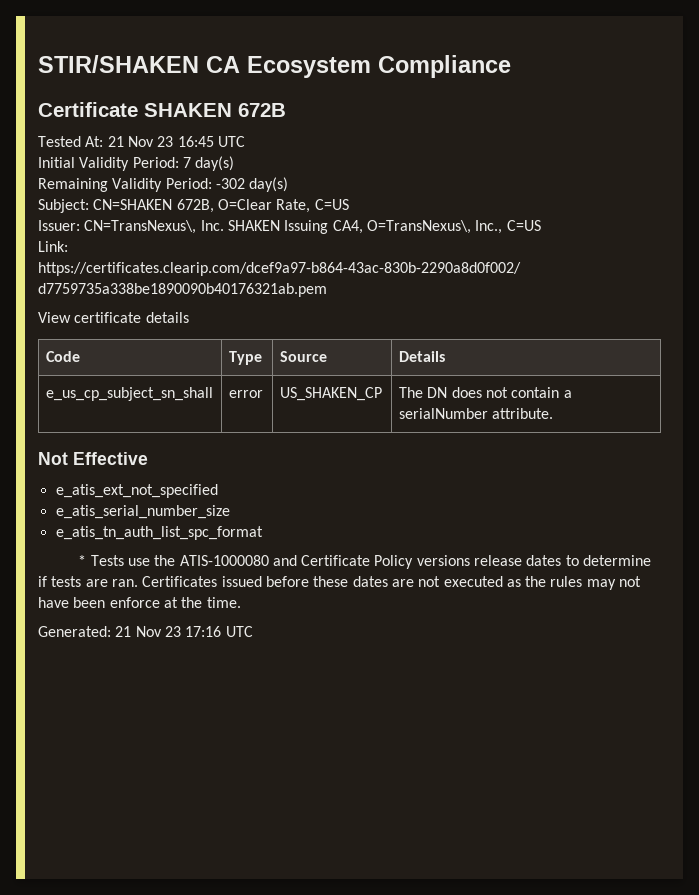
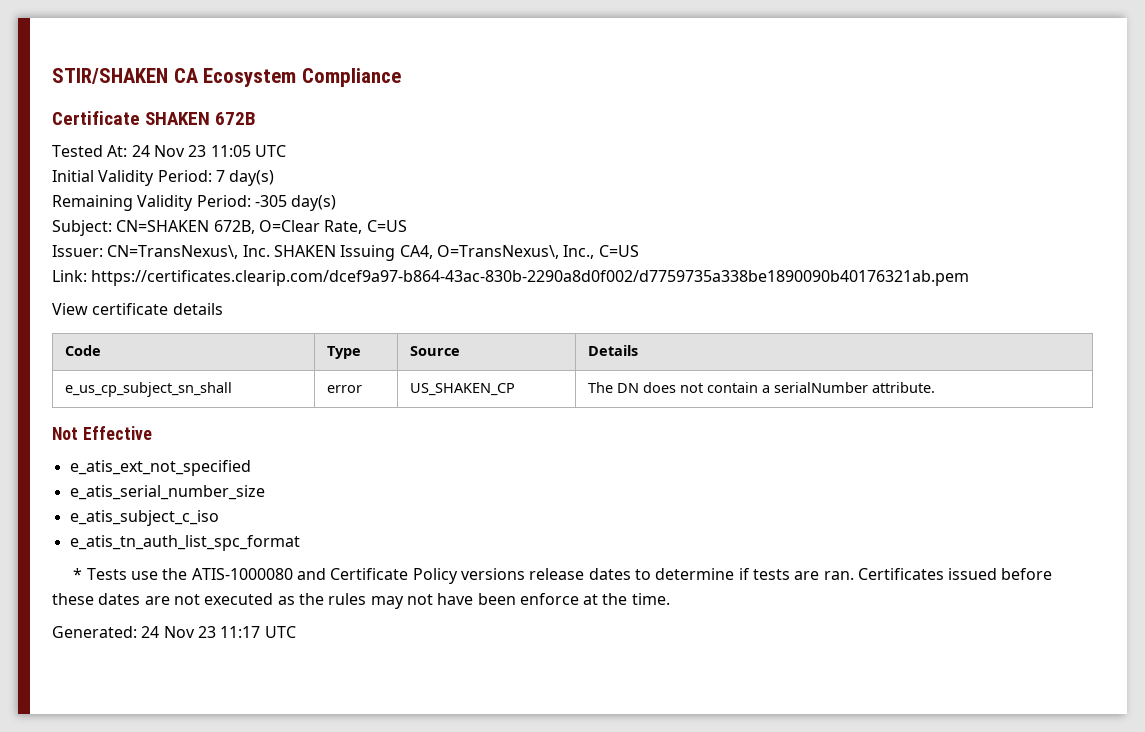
[107,136,214,147] 21 Nov 23 16:45 -> [131,145,251,157] 24 Nov 23 11:05
[215,178,245,189] -302 -> [254,195,287,207] -305
(230, 512) none -> [69,510,219,526] // e_atis_subject_c_iso
[115,626,222,637] 21 Nov 23 17:16 -> [141,626,261,638] 24 Nov 23 11:17

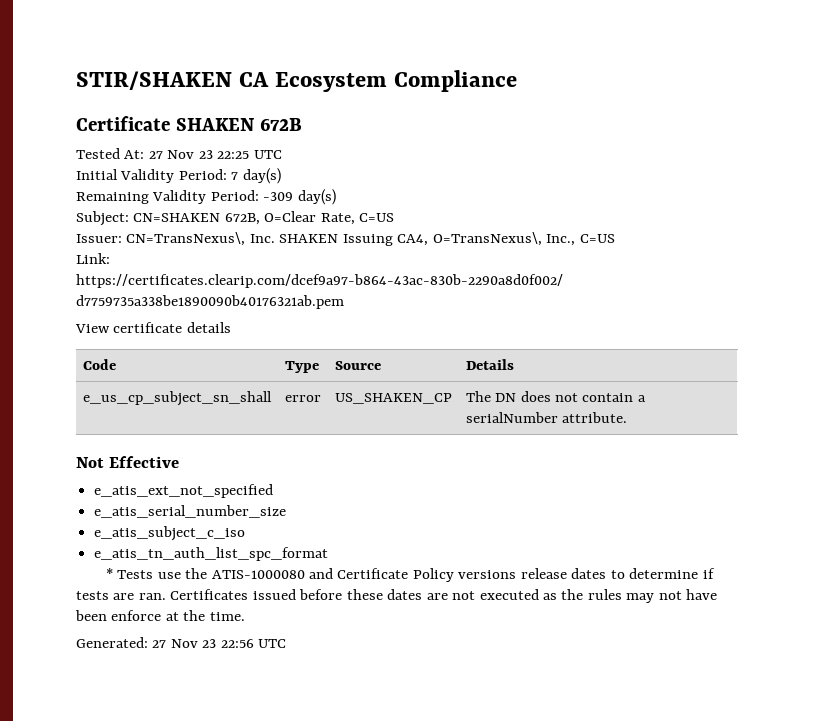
[131,145,251,157] 24 Nov 23 11:05 -> [148,150,250,159] 27 Nov 23 22:25
[254,195,287,207] -305 -> [263,192,294,201] -309
[141,626,261,638] 24 Nov 23 11:17 -> [152,639,254,648] 27 Nov 23 22:56

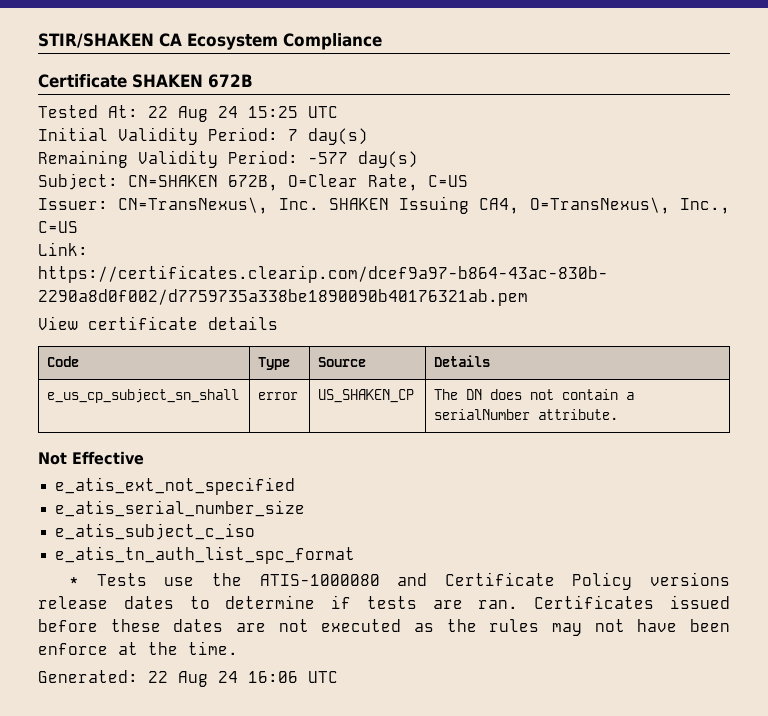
[148,150,250,159] 27 Nov 23 22:25 -> [148,106,298,122] 22 Aug 24 15:25
[263,192,294,201] -309 -> [308,152,348,164] -577
[152,639,254,648] 27 Nov 23 22:56 -> [148,671,298,687] 22 Aug 24 16:06

